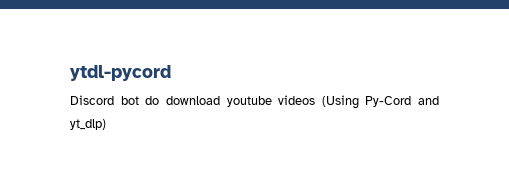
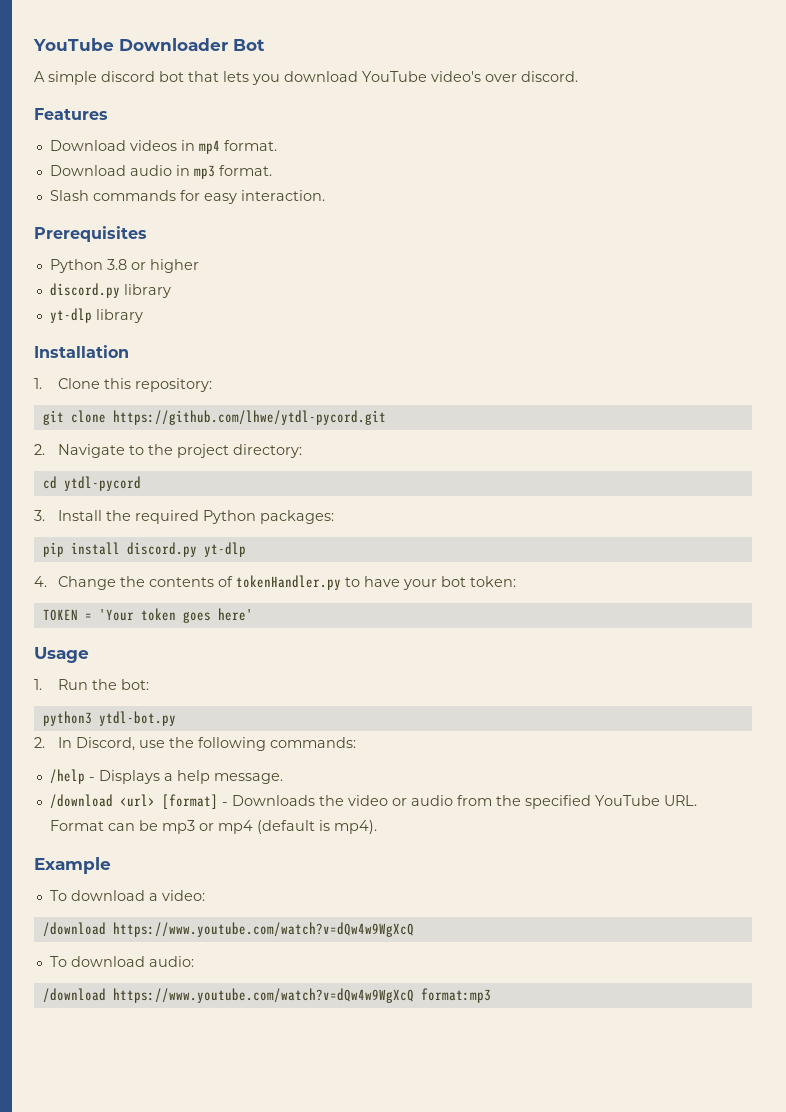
[70,65,171,81] [70,95,439,109] [70,119,106,130] ytdl-pycord // Discord bot do download youtube videos (Using Py-Cord and yt_dlp) -> [33,38,265,51] [34,71,578,85] [34,108,108,120] [49,140,277,154] [49,165,272,179] [49,190,325,204] [34,226,147,242] [49,259,199,273] [49,283,171,298] [49,308,143,323] [34,345,129,358] [34,378,213,392] [42,410,386,425] [34,444,303,458] [42,476,141,491] [34,510,335,524] [42,542,246,557] [34,575,517,590] [42,608,253,623] [34,647,89,663] [34,679,150,690] [42,711,176,726] [34,737,357,751] [49,769,283,784] [49,794,697,809] [49,820,377,834] [34,857,111,874] [49,890,205,901] [42,922,414,937] [49,956,194,967] [42,988,491,1003] YouTube Downloader Bot // A simple discord bot that lets you download YouTube video's over discord. // Features // Download videos in mp4 format. // Download audio in mp3 format. // Slash commands for easy interaction. // Prerequisites // Python 3.8 or higher // discord.py library // yt-dlp library // Installation // 1. Clone this repository: // git clone https://github.com/lhwe/ytdl-pycord.git // 2. Navigate to the project directory: // cd ytdl-pycord // 3. Install the required Python packages: // pip install discord.py yt-dlp // 4. Change the contents of tokenHandler.py to have your bot token: // TOKEN = 'Your token goes here' // Usage // 1. Run the bot: // python3 ytdl-bot.py // 2. In Discord, use the following commands: // /help - Displays a help message. // /download <url> [format] - Downloads the video or audio from the specified YouTube URL. Format can be mp3 or mp4 (default is mp4). // Example // To download a video: // /download https://www.youtube.com/watch?v=dQw4w9WgXcQ // To download audio: // /download https://www.youtube.com/watch?v=dQw4w9WgXcQ format:mp3

